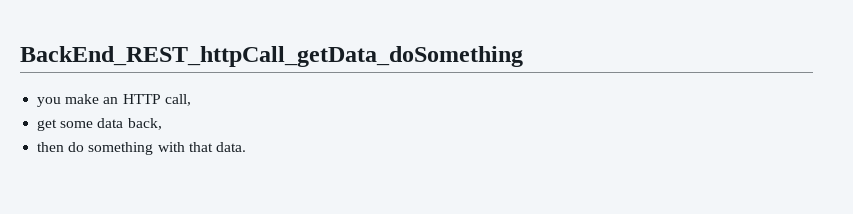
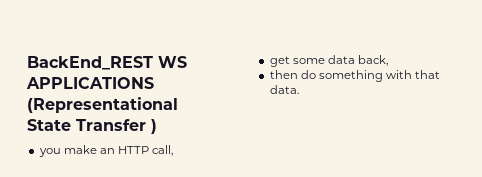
[20,46,523,67] BackEnd_REST_httpCall_getData_doSomething -> [27,56,187,70] [26,77,154,89] [27,97,178,113] [27,119,157,134] BackEnd_REST WS APPLICATIONS (Representational State Transfer )

